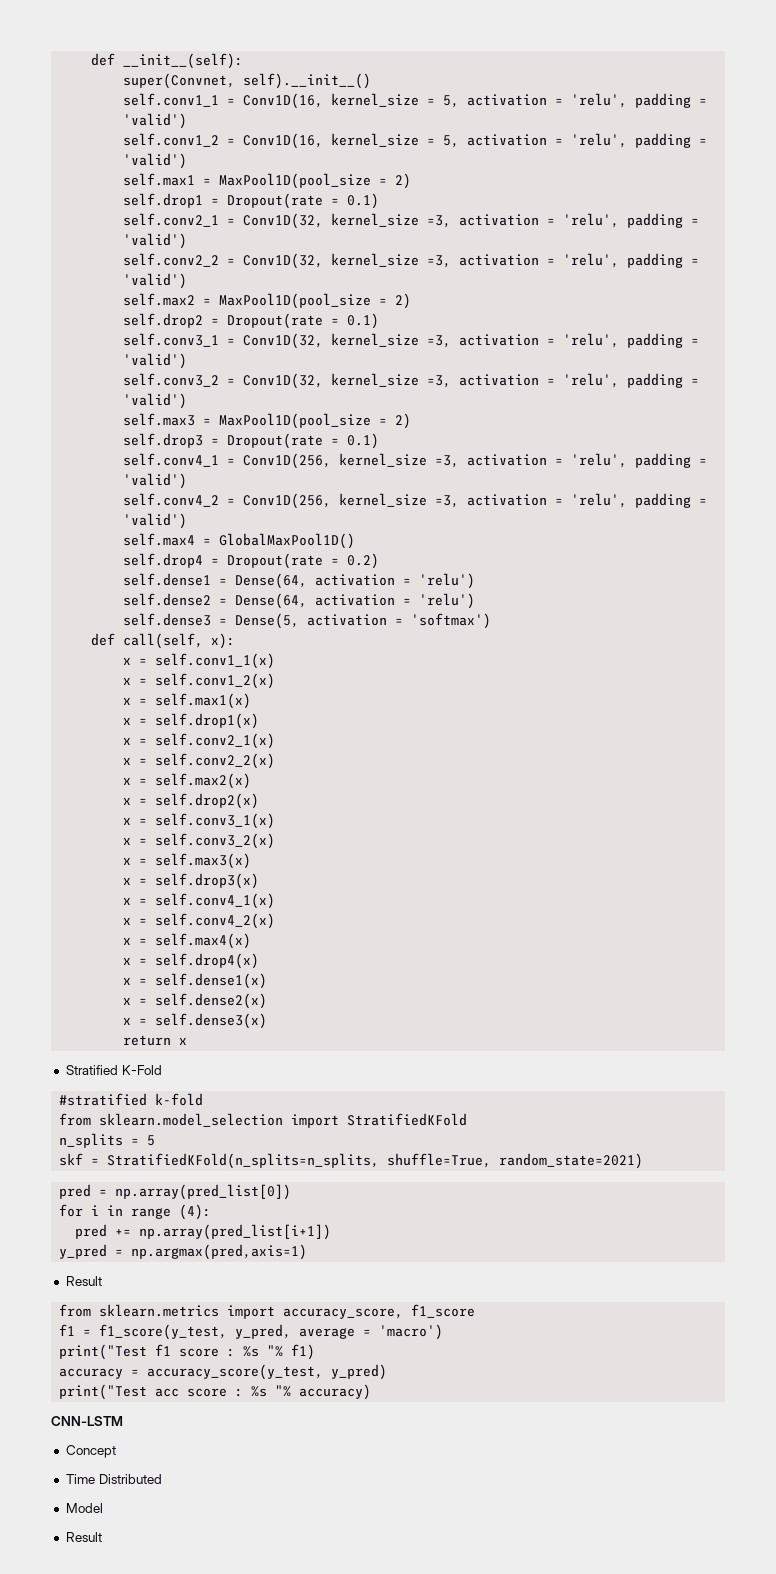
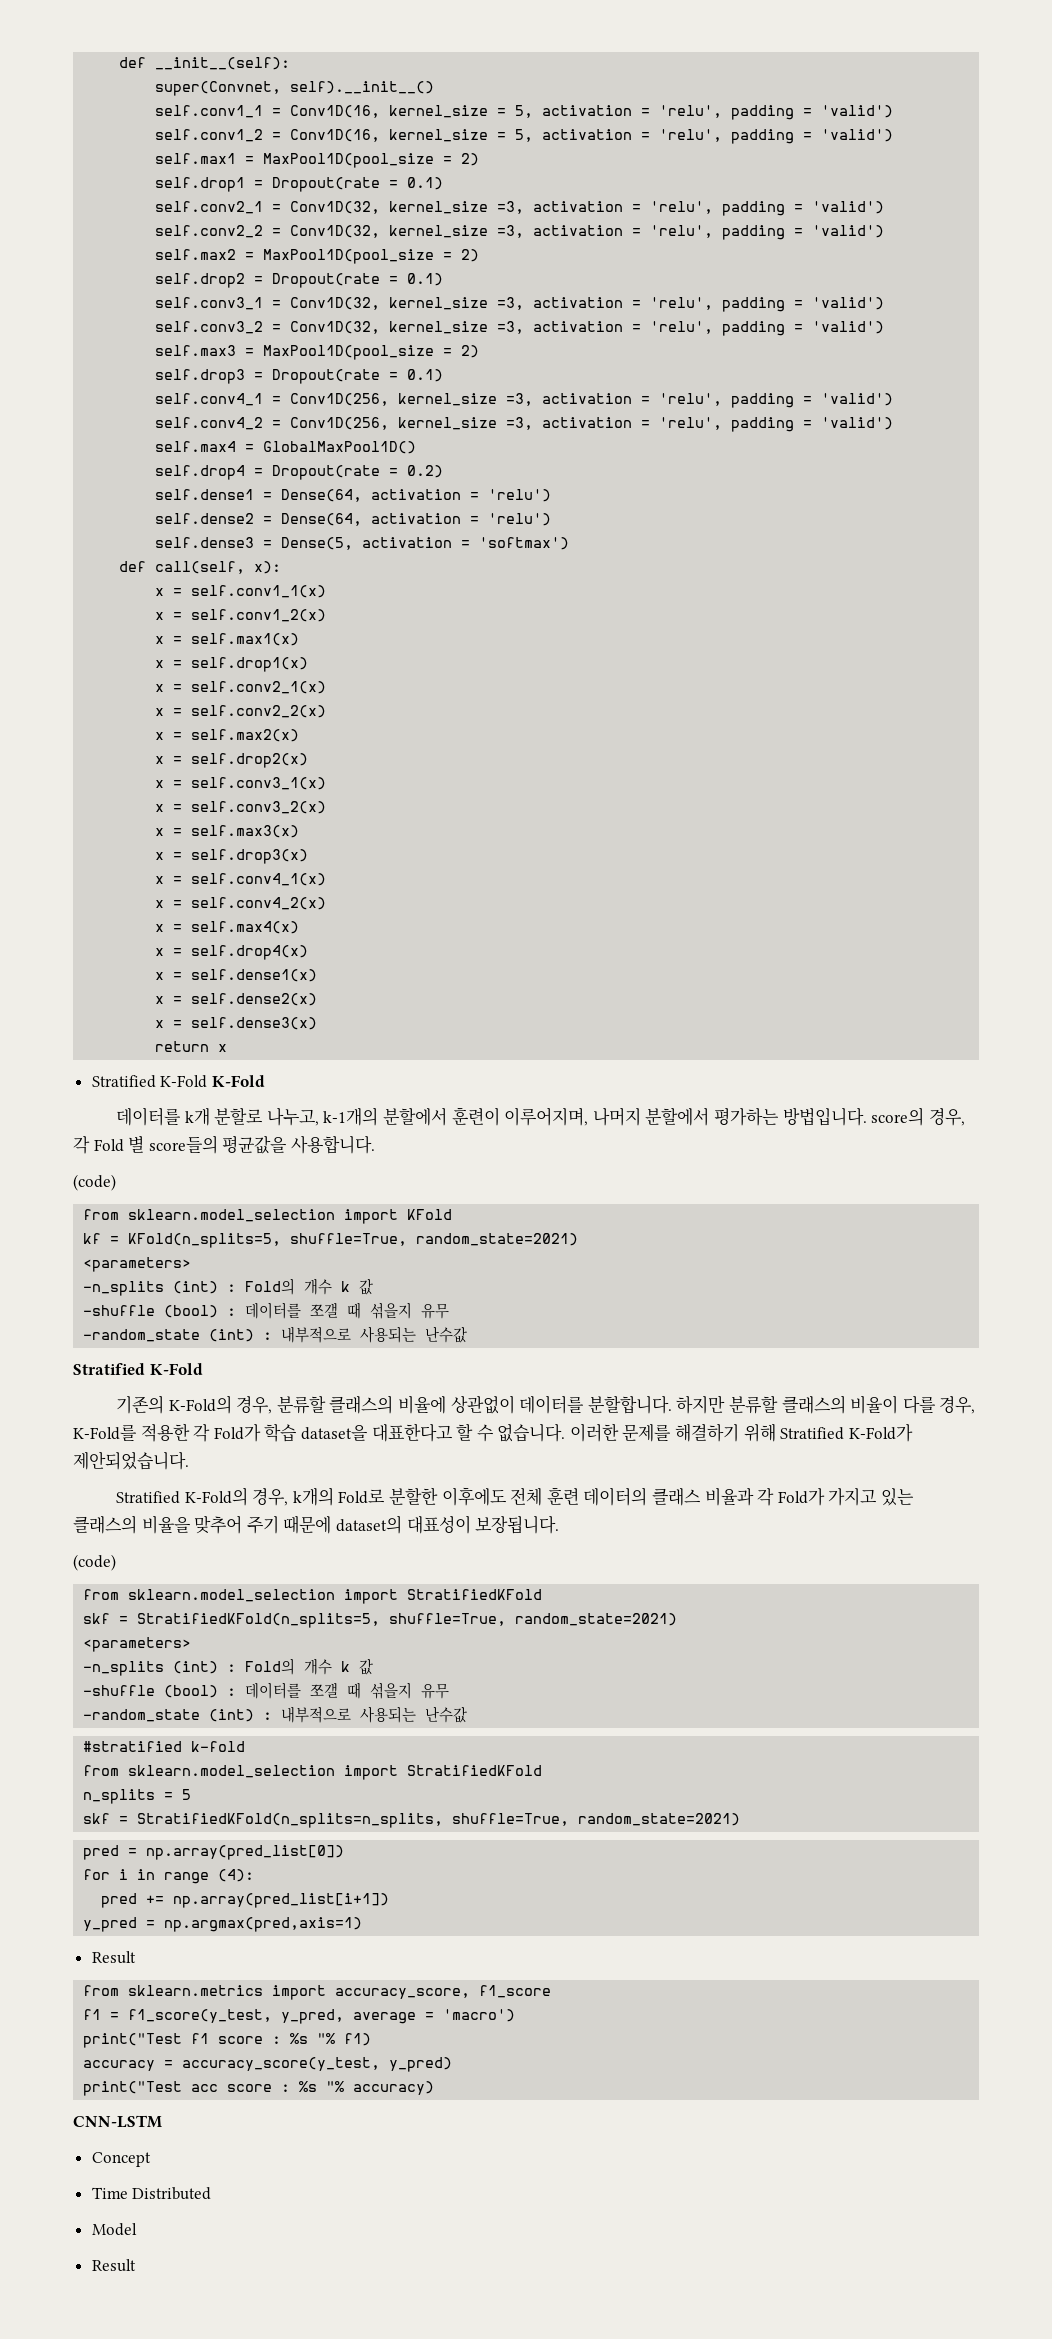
(162, 1070) none -> [211,1075,265,1087] [116,1107,965,1126] [73,1135,375,1154] [73,1174,116,1191] [83,1209,453,1224] [83,1233,579,1248] [83,1257,192,1272] [83,1278,374,1296] [83,1302,450,1319] [83,1326,468,1343] [73,1363,203,1375] [116,1395,976,1414] [73,1423,913,1442] [73,1451,189,1470] [116,1487,914,1506] [73,1515,560,1534] [73,1554,116,1571] [83,1589,543,1604] [83,1613,678,1628] [83,1637,192,1652] [83,1658,374,1676] [83,1682,450,1699] [83,1706,468,1723] K-Fold // 데이터를 k개 분할로 나누고, k-1개의 분할에서 훈련이 이루어지며, 나머지 분할에서 평가하는 방법입니다. score의 경우, 각 Fold 별 score들의 평균값을 사용합니다. // (code) // from sklearn.model_selection import KFold // kf = KFold(n_splits=5, shuffle=True, random_state=2021) // <parameters> // -n_splits (int) : Fold의 개수 k 값 // -shuffle (bool) : 데이터를 쪼갤 때 섞을지 유무 // -random_state (int) : 내부적으로 사용되는 난수값 // Stratified K-Fold // 기존의 K-Fold의 경우, 분류할 클래스의 비율에 상관없이 데이터를 분할합니다. 하지만 분류할 클래스의 비율이 다를 경우, K-Fold를 적용한 각 Fold가 학습 dataset을 대표한다고 할 수 없습니다. 이러한 문제를 해결하기 위해 Stratified K-Fold가 제안되었습니다. // Stratified K-Fold의 경우, k개의 Fold로 분할한 이후에도 전체 훈련 데이터의 클래스 비율과 각 Fold가 가지고 있는 클래스의 비율을 맞추어 주기 때문에 dataset의 대표성이 보장됩니다. // (code) // from sklearn.model_selection import StratifiedKFold // skf = StratifiedKFold(n_splits=5, shuffle=True, random_state=2021) // <parameters> // -n_splits (int) : Fold의 개수 k 값 // -shuffle (bool) : 데이터를 쪼갤 때 섞을지 유무 // -random_state (int) : 내부적으로 사용되는 난수값

